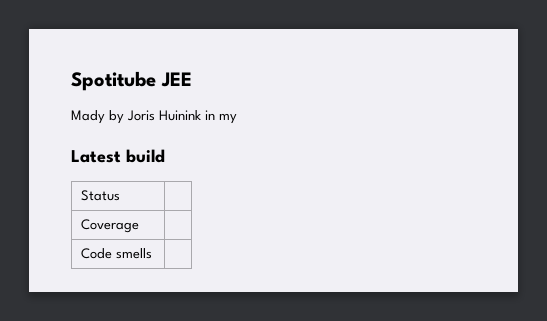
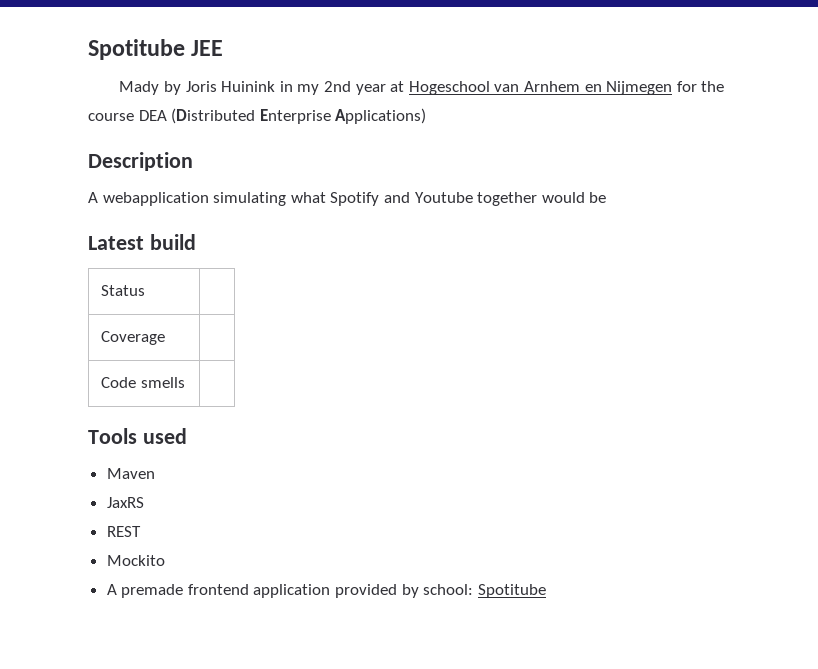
(237, 118) none -> [324,81,725,95] [88,108,427,124] [88,152,193,171] [88,192,607,206] 2nd year at Hogeschool van Arnhem en Nijmegen for the course DEA (Distributed Enterprise Applications) // Description // A webapplication simulating what Spotify and Youtube together would be
(152, 253) none -> [88,428,187,444] [106,468,155,479] [106,497,144,508] [106,526,141,537] [106,555,165,566] [106,584,546,598] // Tools used // Maven // JaxRS // REST // Mockito // A premade frontend application provided by school: Spotitube

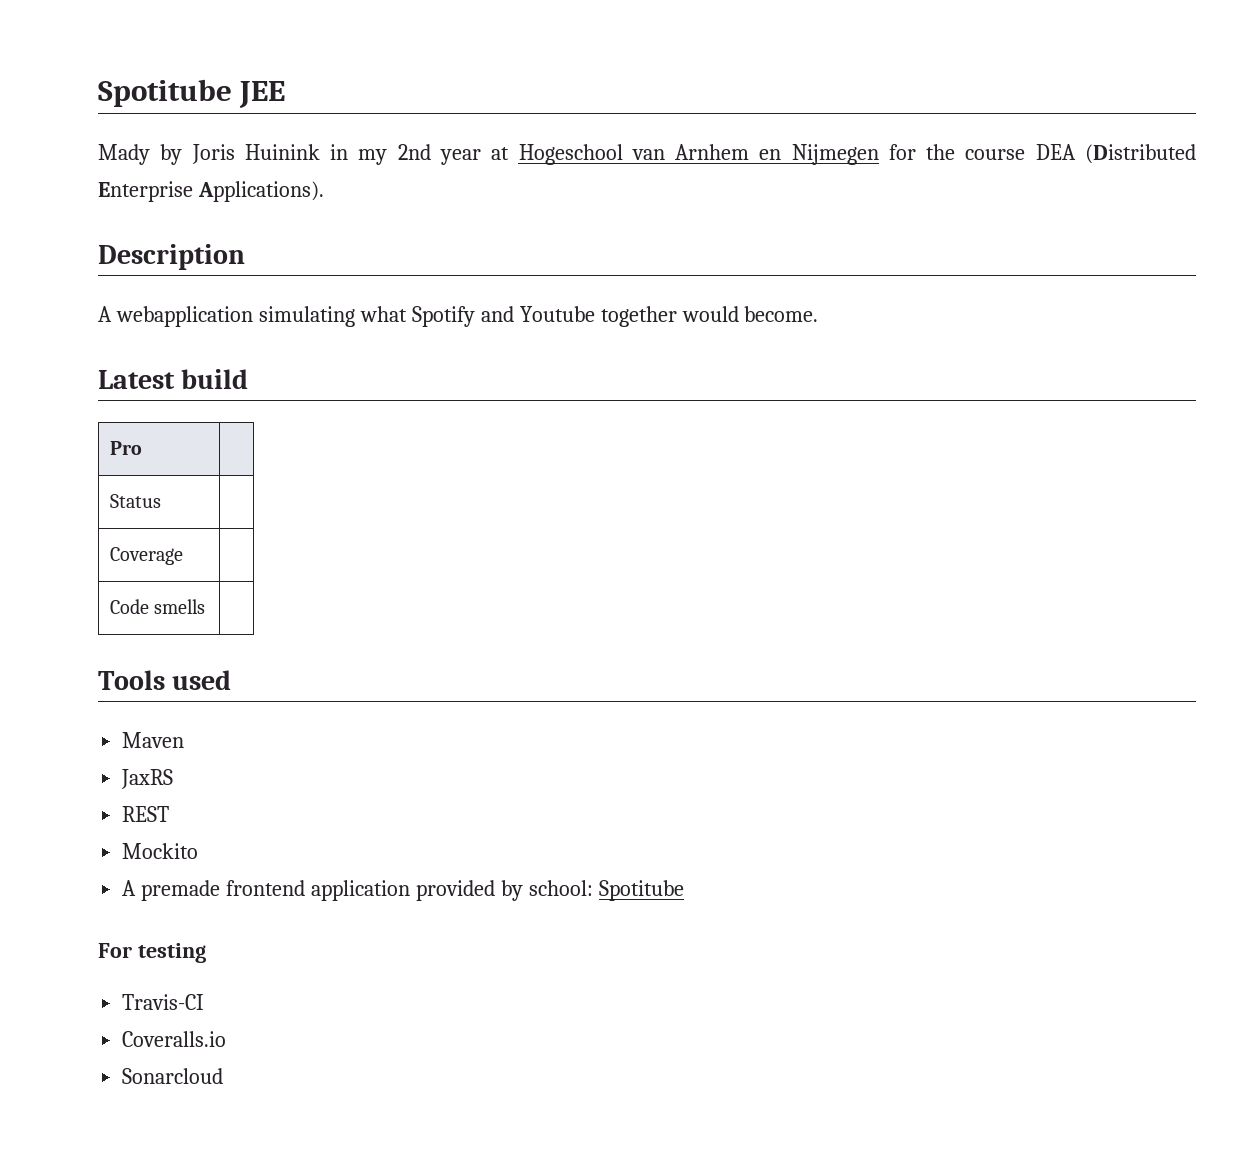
[335,108,427,124] Applications) -> [197,181,324,202] Applications).
[589,192,607,203] be -> [744,306,819,322] become.
(196, 242) none -> [109,441,142,455] // Pro |
(546, 591) none -> [98,943,206,963] [122,994,205,1010] [122,1031,227,1047] [122,1068,224,1084] // For testing // Travis-CI // Coveralls.io // Sonarcloud

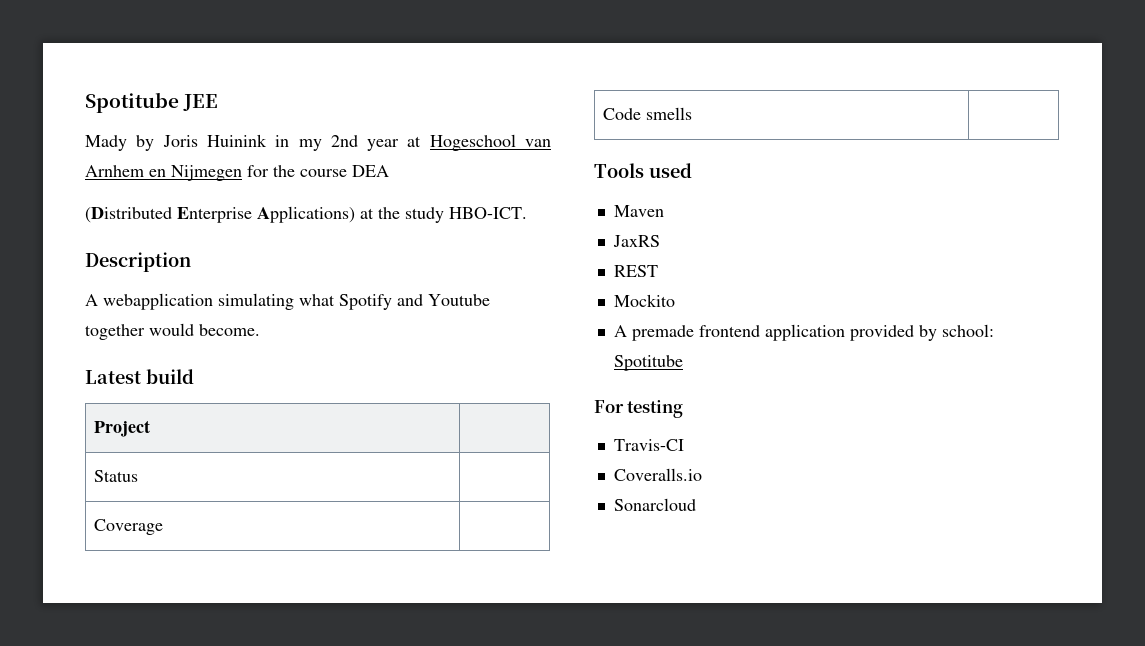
(1076, 152) none -> (389, 171) //
[197,181,324,202] Applications). -> [257,206,527,223] Applications) at the study HBO-ICT.
[109,441,142,455] Pro -> [93,420,150,437] Project

